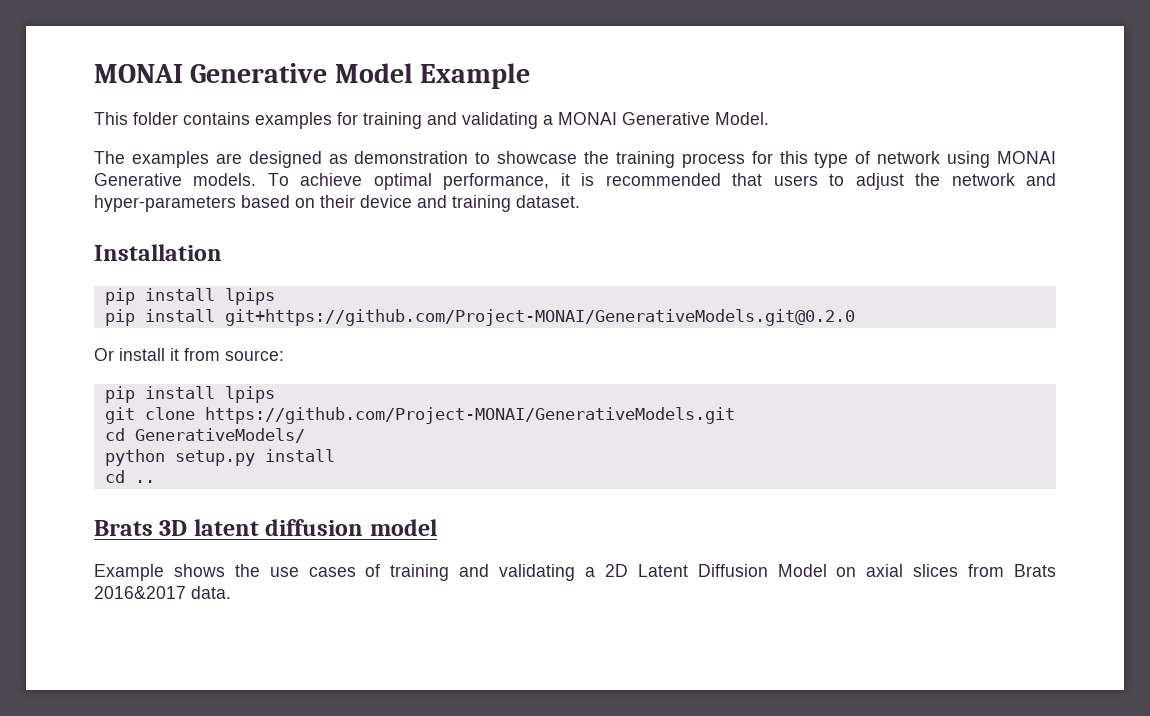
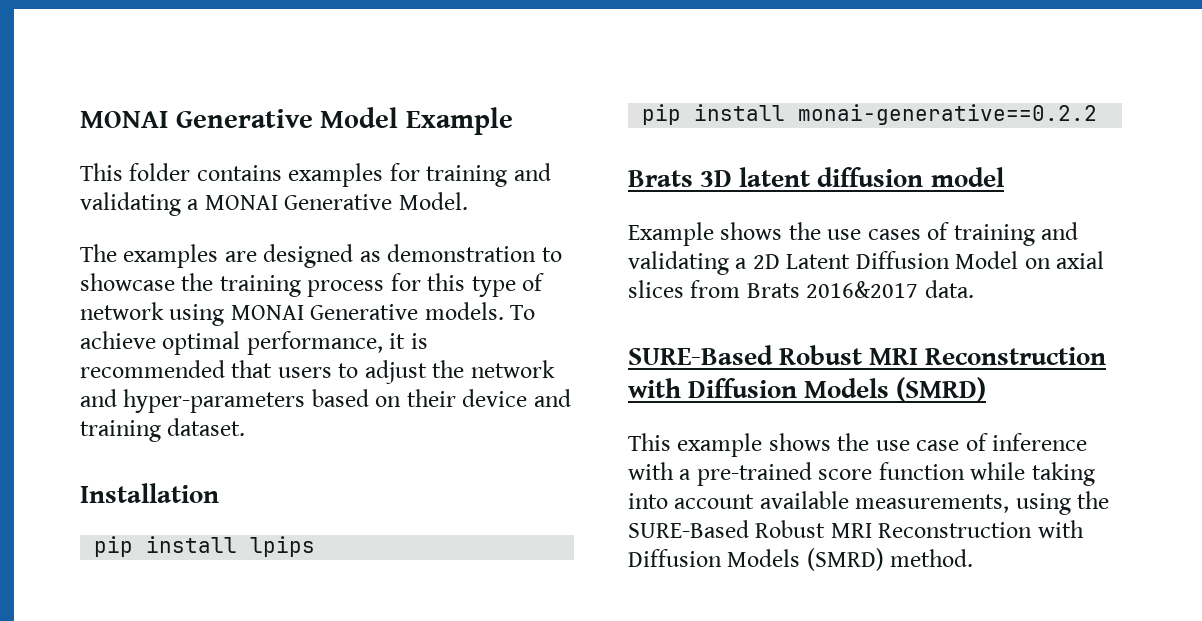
[224,309,855,326] [94,348,284,361] [104,386,275,403] [104,407,735,424] [104,428,305,443] [104,449,335,466] [104,470,155,483] git+https://github.com/Project-MONAI/GenerativeModels.git@0.2.0 // Or install it from source: // pip install lpips // git clone https://github.com/Project-MONAI/GenerativeModels.git // cd GenerativeModels/ // python setup.py install // cd .. -> [798,104,1098,125] monai-generative==0.2.2
(231, 592) none -> [628,345,1107,365] [628,377,987,402] [628,433,1088,457] [628,462,1095,486] [628,491,1110,515] [628,520,1084,538] [628,548,974,571] // SURE-Based Robust MRI Reconstruction with Diffusion Models (SMRD) // This example shows the use case of inference with a pre-trained score function while taking into account available measurements, using the SURE-Based Robust MRI Reconstruction with Diffusion Models (SMRD) method.

